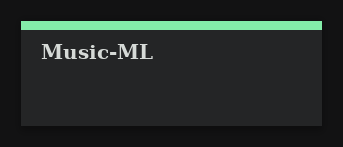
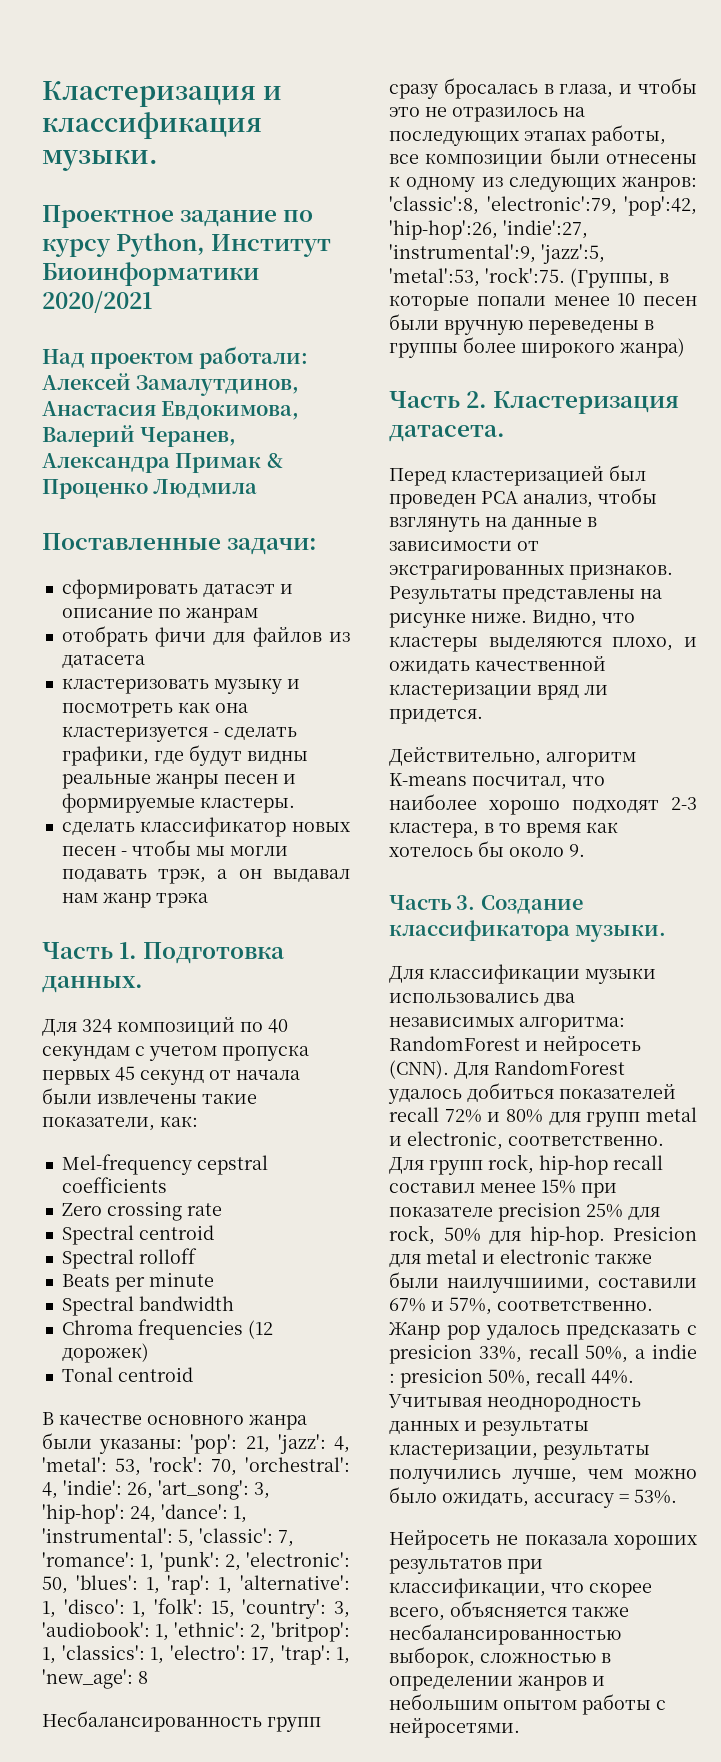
[41,44,153,59] Music-ML -> [42,81,282,107] [42,112,262,139] [42,150,158,171] [42,205,314,228] [42,233,332,257] [42,262,259,286] [42,291,152,313] [42,346,308,369] [42,373,300,396] [42,401,300,420] [42,425,237,447] [42,453,283,473] [42,479,258,499] [42,533,318,555] [61,579,293,599] [61,607,258,623] [61,626,350,647] [61,655,145,668] [61,678,300,694] [61,702,248,718] [61,726,297,742] [61,745,308,766] [61,773,296,789] [61,793,295,813] [61,817,350,837] [61,840,288,856] [61,868,350,884] [61,892,208,908] [42,942,286,964] [42,976,143,993] [42,1017,288,1036] [42,1045,309,1061] [42,1066,300,1085] [42,1088,257,1104] [42,1116,198,1131] [61,1154,268,1175] [61,1177,167,1193] [61,1201,222,1221] [61,1225,214,1245] [61,1248,197,1269] [61,1272,214,1292] [61,1296,234,1316] [61,1319,273,1340] [61,1343,149,1363] [61,1367,193,1382] [42,1412,307,1430] [42,1433,350,1454] [42,1456,350,1476] [42,1480,270,1500] [42,1504,247,1524] [42,1528,294,1547] [42,1551,350,1572] [42,1575,350,1595] [42,1598,350,1619] [42,1621,350,1642] [42,1645,350,1665] [42,1669,148,1689] [42,1711,321,1732] [389,78,697,99] [389,107,585,122] [389,125,666,146] [389,148,697,167] [389,176,697,192] [389,196,697,216] [389,220,588,240] [389,244,605,264] [389,267,669,288] [389,293,697,311] [389,314,654,335] [389,337,685,358] [389,391,680,414] [389,425,505,442] [389,465,646,486] [389,488,657,509] [389,517,597,532] [389,541,539,551] [389,564,673,580] [389,586,662,604] [389,610,635,628] [389,636,697,652] [389,656,606,674] [389,684,608,700] [389,709,483,724] [389,747,636,767] [389,773,605,790] [389,794,697,815] [389,822,618,838] [389,841,585,857] [389,895,583,914] [389,920,667,942] [389,964,656,984] [389,993,575,1006] [389,1017,625,1032] [389,1036,641,1056] [389,1060,625,1079] [388,1083,676,1104] [389,1107,697,1127] [389,1131,664,1150] [389,1154,663,1175] [389,1179,617,1198] [389,1202,660,1222] [389,1225,697,1246] [389,1249,652,1267] [389,1272,697,1293] [389,1297,653,1315] [389,1322,697,1340] [389,1344,697,1364] [389,1368,634,1388] [388,1394,641,1412] [389,1421,589,1436] [389,1444,650,1460] [389,1468,697,1484] [389,1487,677,1508] [389,1530,697,1550] [389,1559,543,1574] [389,1578,652,1598] [389,1601,629,1621] [389,1624,621,1645] [389,1647,611,1668] [389,1675,605,1691] [389,1694,666,1715] [389,1718,520,1738] Кластеризация и классификация музыки. // Проектное задание по курсу Python, Институт Биоинформатики 2020/2021 // Над проектом работали: Алексей Замалутдинов, Анастасия Евдокимова, Валерий Черанев, Александра Примак & Проценко Людмила // Поставленные задачи: // сформировать датасэт и описание по жанрам // отобрать фичи для файлов из датасета // кластеризовать музыку и посмотреть как она кластеризуется - сделать графики, где будут видны реальные жанры песен и формируемые кластеры. // сделать классификатор новых песен - чтобы мы могли подавать трэк, а он выдавал нам жанр трэка // Часть 1. Подготовка данных. // Для 324 композиций по 40 секундам с учетом пропуска первых 45 секунд от начала были извлечены такие показатели, как: // Mel-frequency cepstral coefficients // Zero crossing rate // Spectral centroid // Spectral rolloff // Beats per minute // Spectral bandwidth // Chroma frequencies (12 дорожек) // Tonal centroid // В качестве основного жанра были указаны: 'pop': 21, 'jazz': 4, 'metal': 53, 'rock': 70, 'orchestral': 4, 'indie': 26, 'art_song': 3, 'hip-hop': 24, 'dance': 1, 'instrumental': 5, 'classic': 7, 'romance': 1, 'punk': 2, 'electronic': 50, 'blues': 1, 'rap': 1, 'alternative': 1, 'disco': 1, 'folk': 15, 'country': 3, 'audiobook': 1, 'ethnic': 2, 'britpop': 1, 'classics': 1, 'electro': 17, 'trap': 1, 'new_age': 8 // Несбалансированность групп сразу бросалась в глаза, и чтобы это не отразилось на последующих этапах работы, все композиции были отнесены к одному из следующих жанров: 'classic':8, 'electronic':79, 'pop':42, 'hip-hop':26, 'indie':27, 'instrumental':9, 'jazz':5, 'metal':53, 'rock':75. (Группы, в которые попали менее 10 песен были вручную переведены в группы более широкого жанра) // Часть 2. Кластеризация датасета. // Перед кластеризацией был проведен PCA анализ, чтобы взглянуть на данные в зависимости от экстрагированных признаков. Результаты представлены на рисунке ниже. Видно, что кластеры выделяются плохо, и ожидать качественной кластеризации вряд ли придется. // Действительно, алгоритм K-means посчитал, что наиболее хорошо подходят 2-3 кластера, в то время как хотелось бы около 9. // Часть 3. Создание классификатора музыки. // Для классификации музыки использовались два независимых алгоритма: RandomForest и нейросеть (CNN). Для RandomForest удалось добиться показателей recall 72% и 80% для групп metal и electronic, соответственно. Для групп rock, hip-hop recall составил менее 15% при показателе precision 25% для rock, 50% для hip-hop. Presicion для metal и electronic также были наилучшиими, составили 67% и 57%, соответственно. Жанр pop удалось предсказать с presicion 33%, recall 50%, а indie : presicion 50%, recall 44%. Учитывая неоднородность данных и результаты кластеризации, результаты получились лучше, чем можно было ожидать, accuracy = 53%. // Нейросеть не показала хороших результатов при классификации, что скорее всего, объясняется также несбалансированностью выборок, сложностью в определении жанров и небольшим опытом работы с нейросетями.

